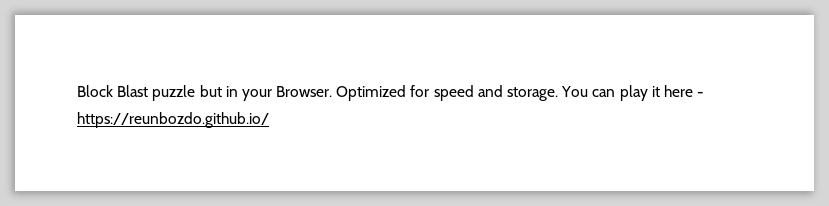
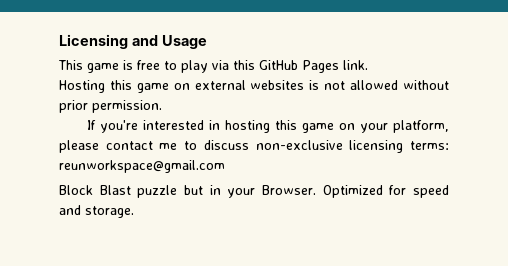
(77, 91) none -> [59,34,207,49] [58,60,368,73] [59,80,450,93] [59,100,162,113] [87,120,450,133] [59,140,449,153] [59,160,225,173] Licensing and Usage // This game is free to play via this GitHub Pages link. // Hosting this game on external websites is not allowed without prior permission. // If you're interested in hosting this game on your platform, please contact me to discuss non-exclusive licensing terms: reunworkspace@gmail.com //
[561,85,705,101] [77,112,269,128] You can play it here - https://reunbozdo.github.io/ -> (134, 212) none

